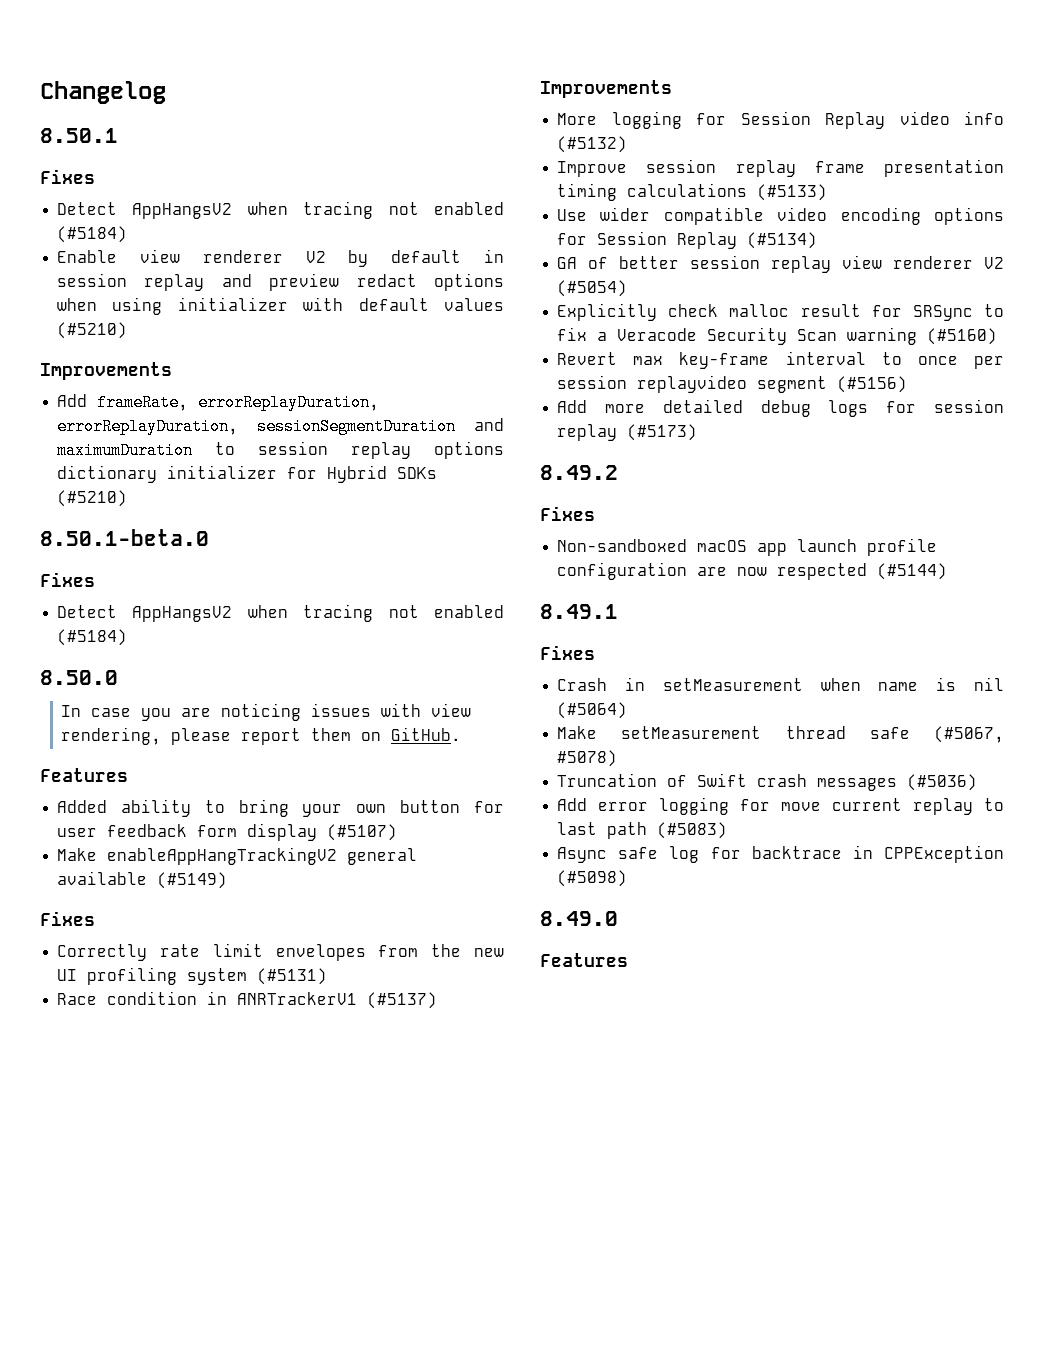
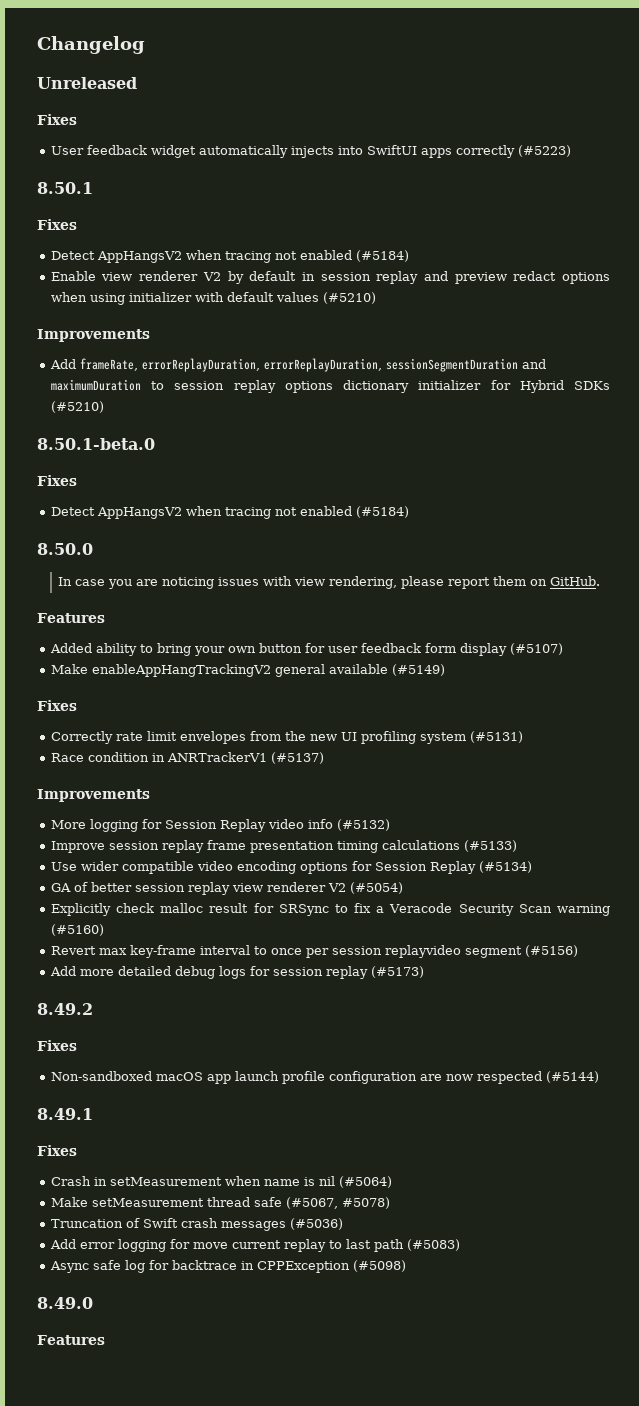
(166, 92) none -> [37,77,137,89] [37,114,77,125] [50,145,571,158] // Unreleased // Fixes // User feedback widget automatically injects into SwiftUI apps correctly (#5223)

